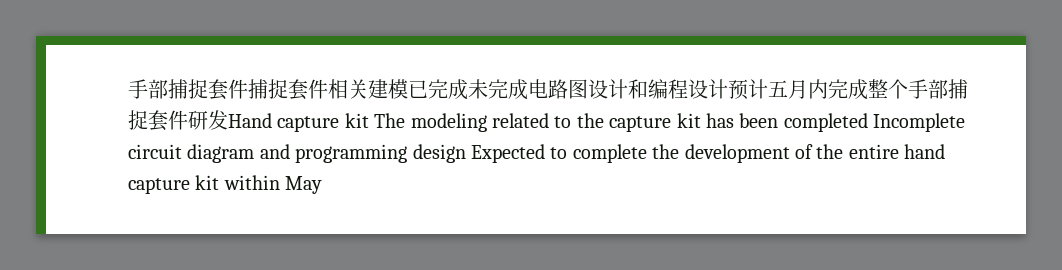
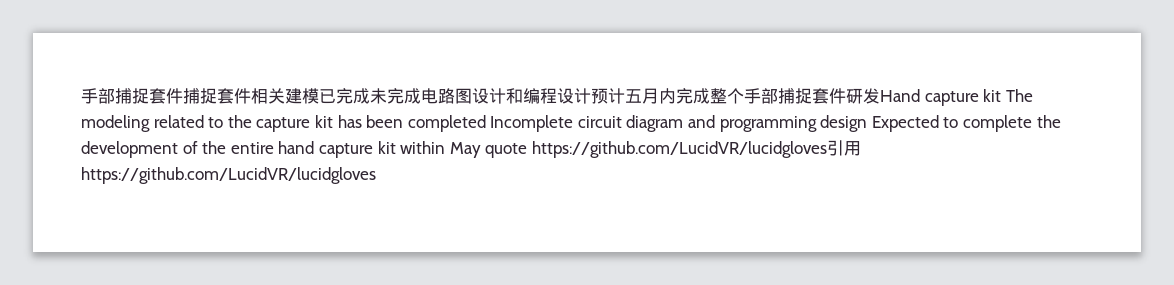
(323, 185) none -> [485,140,861,158] [81,167,376,184] quote https://github.com/LucidVR/lucidgloves引用https://github.com/LucidVR/lucidgloves

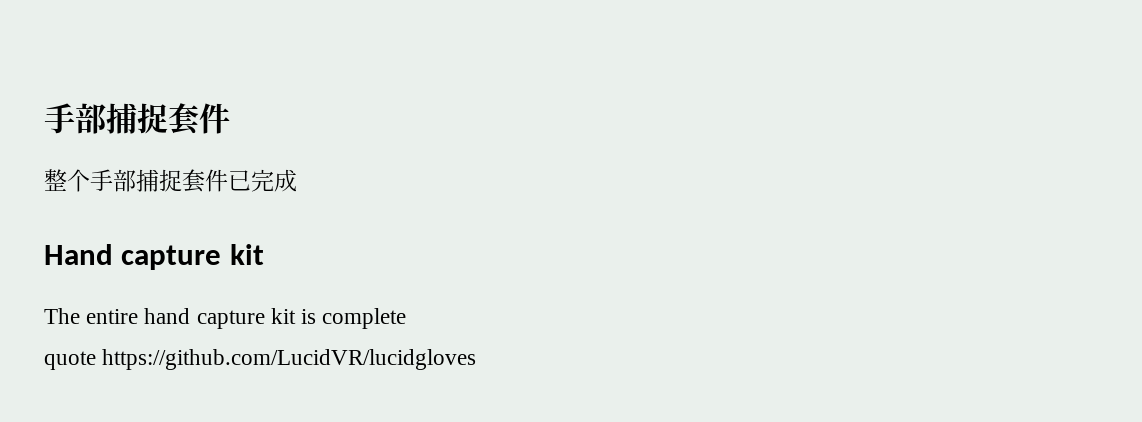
[81,88,710,104] 手部捕捉套件捕捉套件相关建模已完成未完成电路图设计和编程设计预计五月内完成 -> [44,103,230,136] 手部捕捉套件 //
[846,88,880,104] 研发 -> [228,169,297,192] 已完成 //
[1005,89,1033,102] [81,115,1061,132] [81,140,861,158] The modeling related to the capture kit has been completed Incomplete circuit diagram and programming design Expected to complete the development of the entire hand capture kit within May quote https://github.com/LucidVR/lucidgloves引用 -> [44,308,407,329] [44,351,96,370] // The entire hand capture kit is complete // quote

